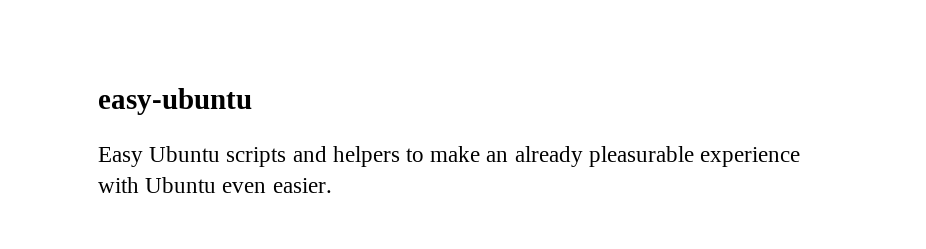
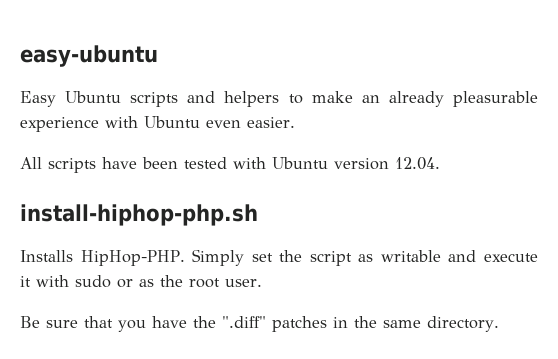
(332, 185) none -> [20,157,440,173] [20,204,258,226] [20,249,538,266] [20,275,262,288] [20,316,499,332] // All scripts have been tested with Ubuntu version 12.04. // install-hiphop-php.sh // Installs HipHop-PHP. Simply set the script as writable and execute it with sudo or as the root user. // Be sure that you have the ".diff" patches in the same directory.

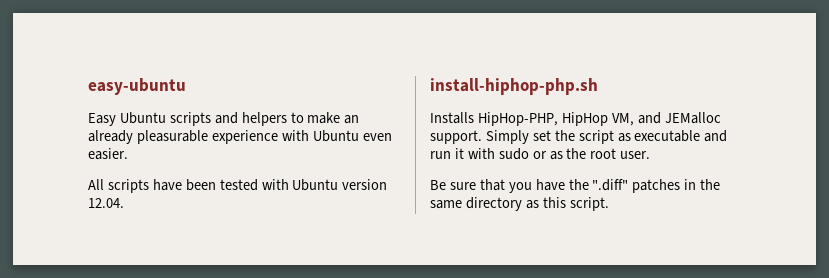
[80,250,185,266] HipHop-PHP. -> [477,112,721,126] [430,130,482,144] HipHop-PHP, HipHop VM, and JEMalloc support.
[380,250,538,262] writable and execute -> [634,130,728,142] [430,151,451,159] executable and run
[427,316,499,332] directory. -> [465,197,609,211] directory as this script.

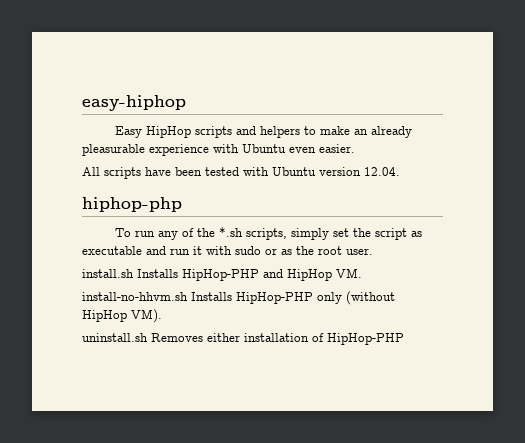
[88,78,186,95] easy-ubuntu -> [82,95,186,111] easy-hiphop
[119,112,166,124] Ubuntu -> [145,126,191,138] HipHop
[430,78,598,95] [430,112,721,126] [430,130,529,144] install-hiphop-php.sh // Installs HipHop-PHP, HipHop VM, and JEMalloc support. Simply -> [82,197,182,212] [114,227,329,240] hiphop-php // To run any of the *.sh scripts, simply
[430,179,721,193] [430,197,609,211] Be sure that you have the ".diff" patches in the same directory as this script. -> [82,268,362,281] [82,291,395,305] [82,309,162,323] [82,333,404,345] install.sh Installs HipHop-PHP and HipHop VM. // install-no-hhvm.sh Installs HipHop-PHP only (without HipHop VM). // uninstall.sh Removes either installation of HipHop-PHP

